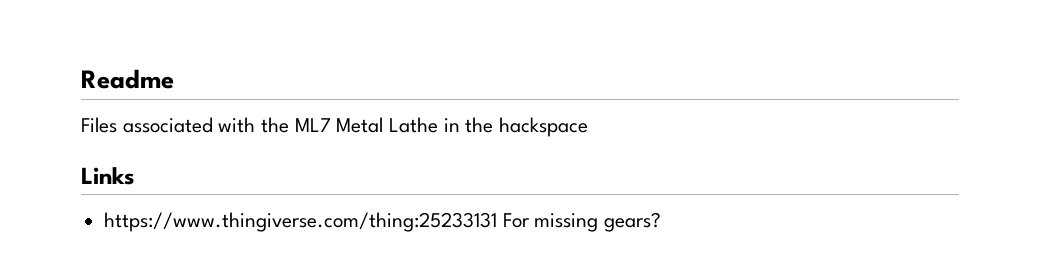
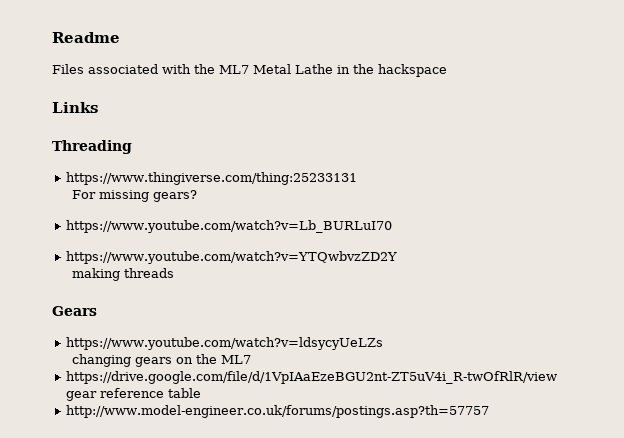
(135, 176) none -> [52,140,132,154] // Threading
(498, 222) none -> (358, 178) //
(662, 222) none -> [66,220,393,233] [66,251,398,264] [72,268,175,281] [52,306,97,316] [66,337,384,350] [72,354,252,367] [66,371,558,384] [66,388,202,401] [66,405,490,418] // https://www.youtube.com/watch?v=Lb_BURLuI70 // https://www.youtube.com/watch?v=YTQwbvzZD2Y // making threads // Gears // https://www.youtube.com/watch?v=ldsycyUeLZs // changing gears on the ML7 // https://drive.google.com/file/d/1VpIAaEzeBGU2nt-ZT5uV4i_R-twOfRlR/view gear reference table // http://www.model-engineer.co.uk/forums/postings.asp?th=57757

